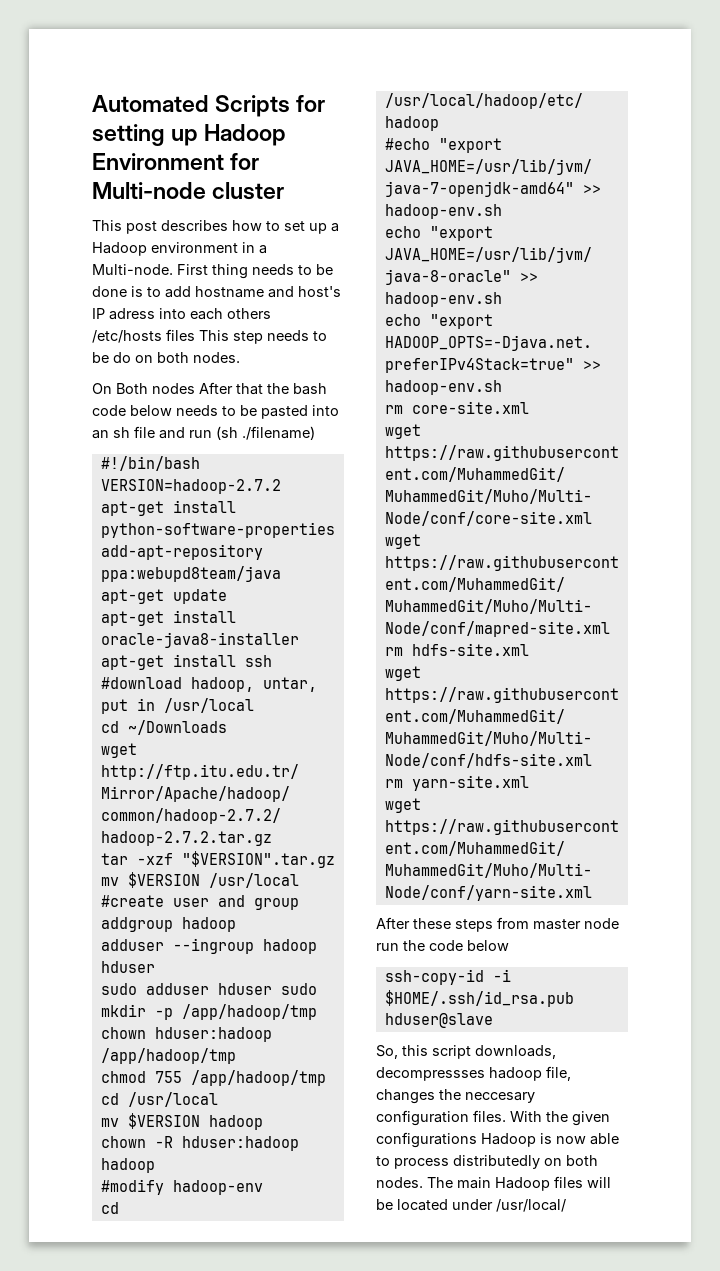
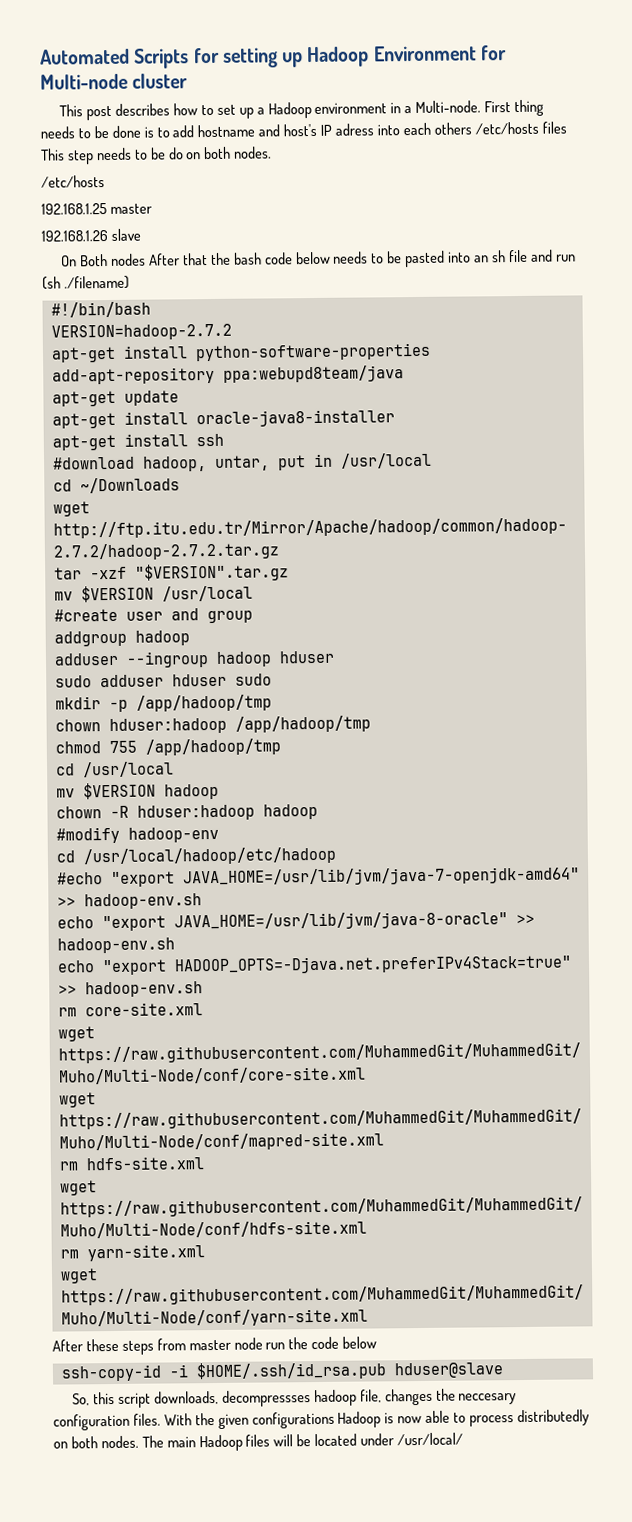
(240, 357) none -> [41,175,105,188] [41,203,152,215] [41,228,141,242] // /etc/hosts // 192.168.1.25 master // 192.168.1.26 slave

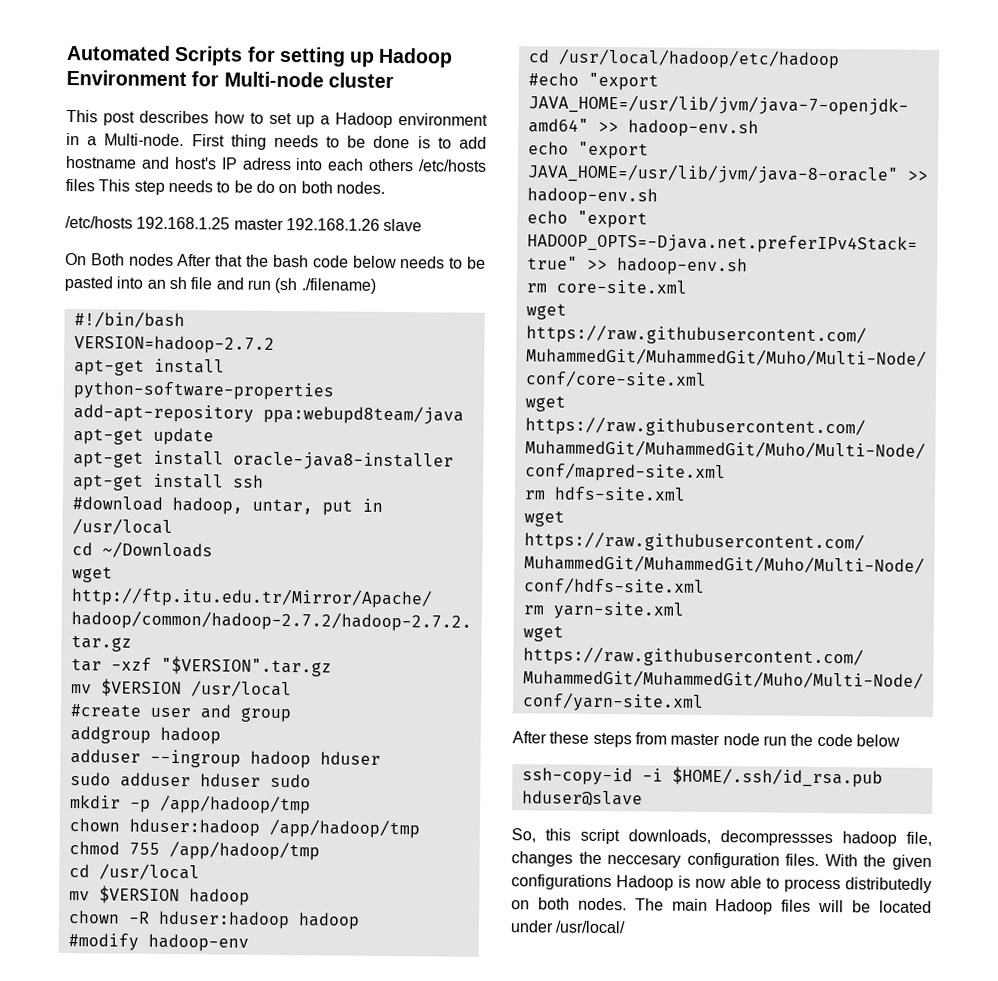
(105, 181) // -> (133, 222) none
(152, 208) // -> (284, 224) none

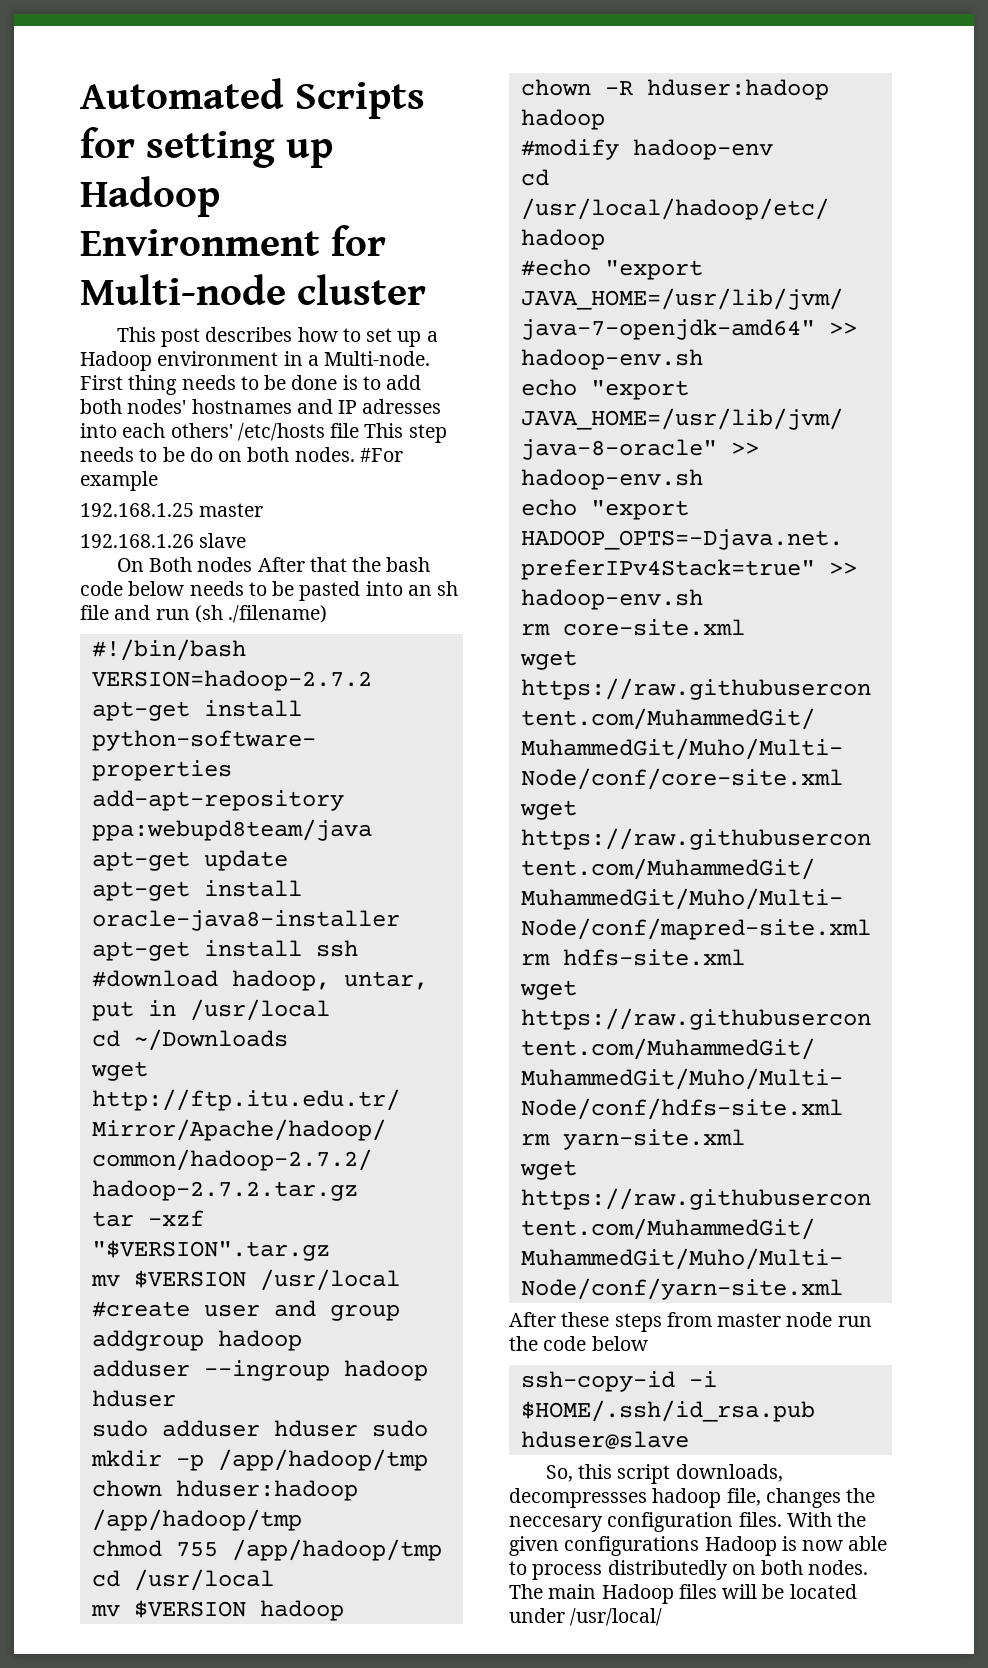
[65,155,487,172] [65,178,95,192] hostname and host's IP adress into each others /etc/hosts files -> [80,399,442,414] [80,423,360,441] both nodes' hostnames and IP adresses into each others' /etc/hosts file
[65,215,133,229] // /etc/hosts -> [359,448,403,462] [80,471,158,491] #For example //
(284, 224) none -> (264, 510) //

